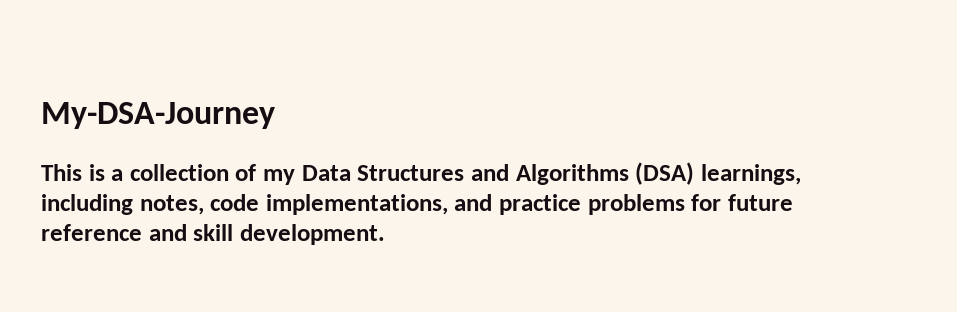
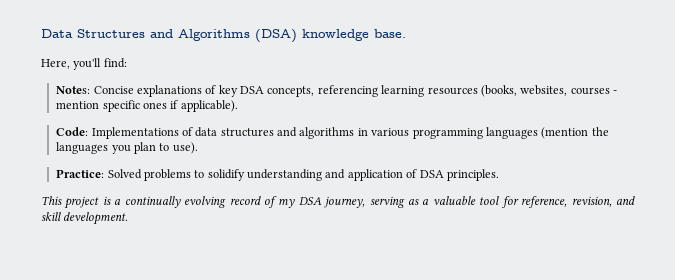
[41,102,275,129] [41,164,296,185] My-DSA-Journey // This is a collection of my -> (41, 33) none
[700,164,801,185] [41,194,793,215] [41,224,142,241] learnings, including notes, code implementations, and practice problems for future reference -> [302,29,406,41] [41,58,127,70] [56,85,618,97] [56,100,238,112] [56,127,609,139] [56,142,198,154] [56,169,499,181] [41,196,612,209] knowledge base. // Here, you'll find: // Notes: Concise explanations of key DSA concepts, referencing learning resources (books, websites, courses - mention specific ones if applicable). // Code: Implementations of data structures and algorithms in various programming languages (mention the languages you plan to use). // Practice: Solved problems to solidify understanding and application of DSA principles. // This project is a continually evolving record of my DSA journey, serving as a valuable tool for reference, revision,

